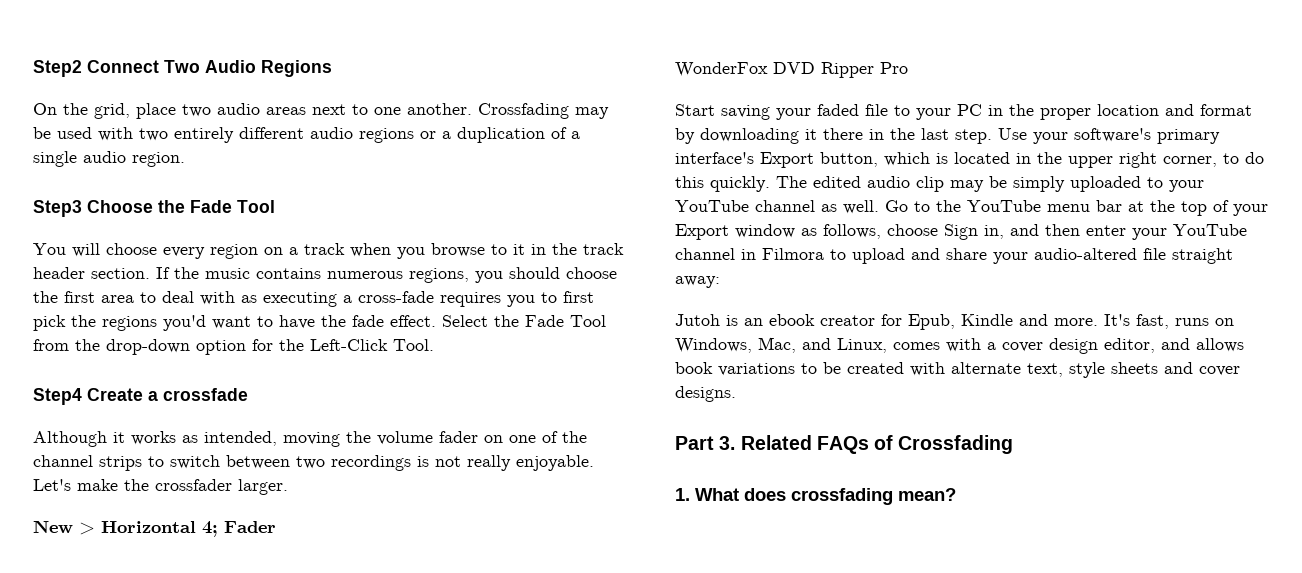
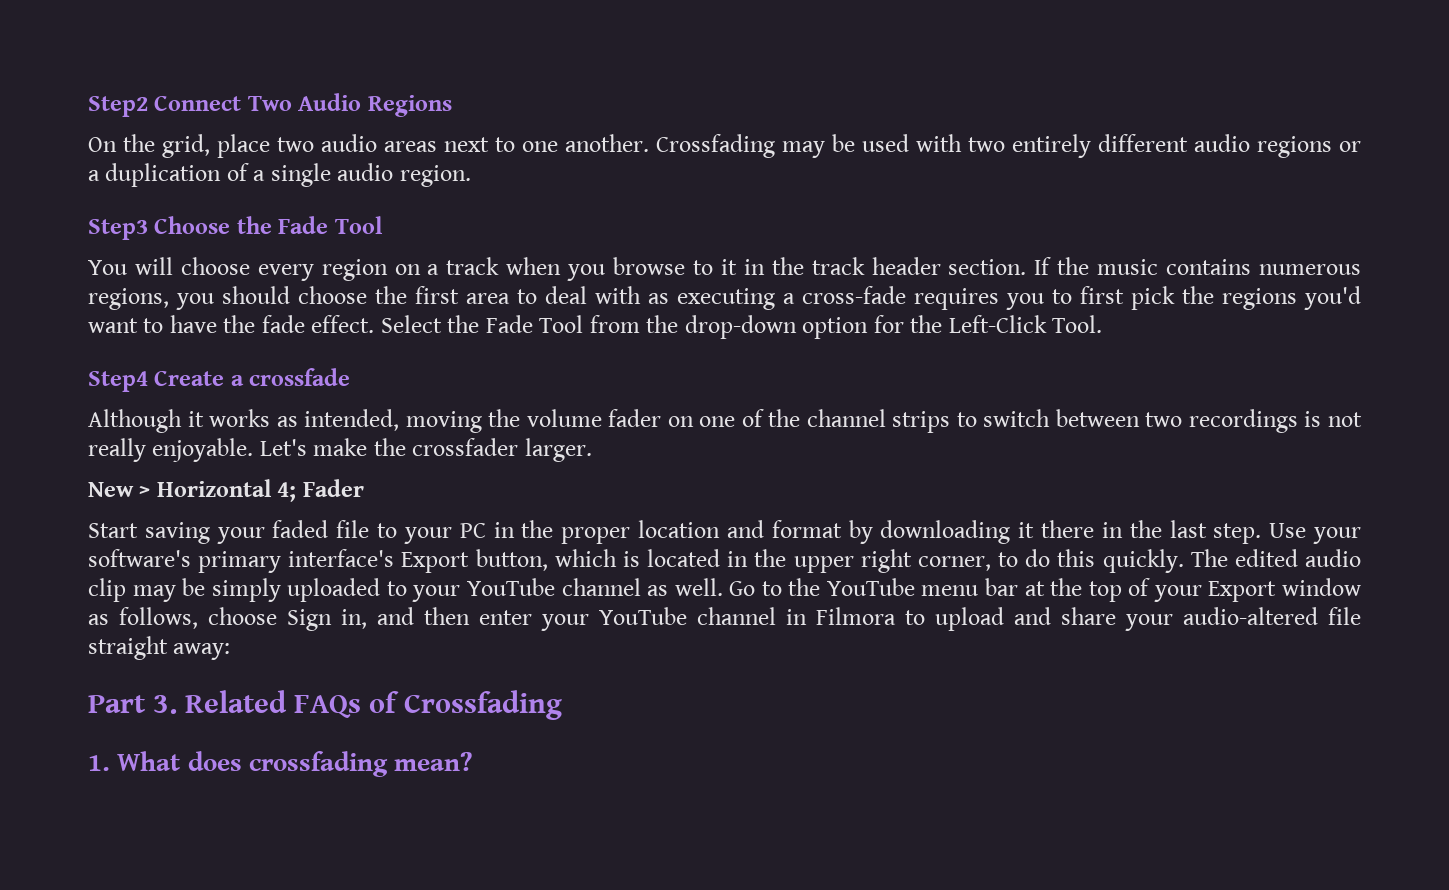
[675,62,908,78] // WonderFox DVD Ripper Pro -> (364, 488) none
[675,314,1234,330] [675,337,1244,354] [675,362,1240,378] [675,386,736,402] // Jutoh is an ebook creator for Epub, Kindle and more. It's fast, runs on Windows, Mac, and Linux, comes with a cover design editor, and allows book variations to be created with alternate text, style sheets and cover designs. -> (231, 651) none

